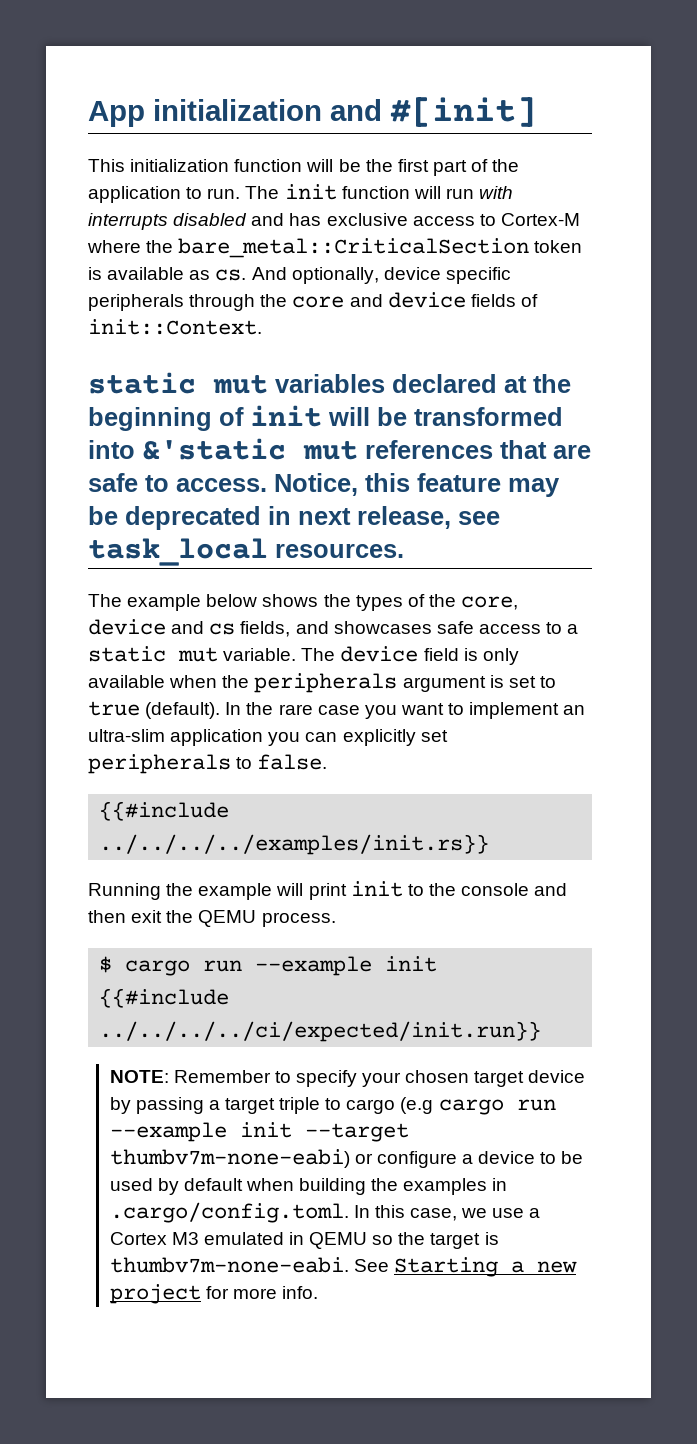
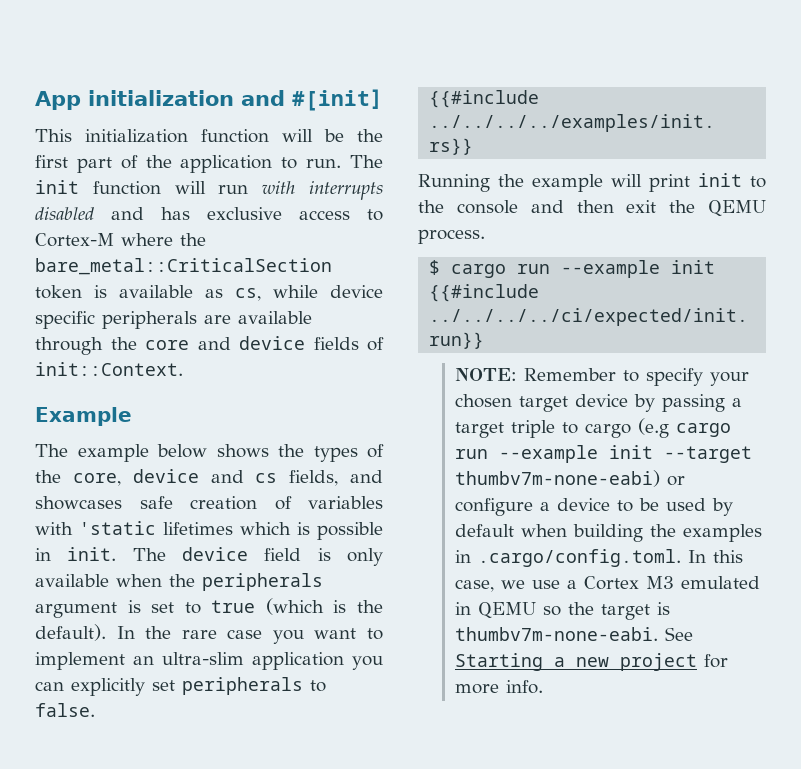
[215,267,379,284] cs. And optionally, -> [235,285,318,301] cs, while
(184, 302) none -> [204,311,312,324] are available
[88,372,571,394] [88,405,563,431] [88,438,591,460] [88,473,560,497] [88,506,500,530] [88,538,404,566] static mut variables declared at the beginning of init will be transformed into &'static mut references that are safe to access. Notice, this feature may be deprecated in next release, see task_local resources. -> [35,407,132,426] Example
[478,622,579,634] [88,646,297,662] access to a static mut variable. -> [190,496,383,510] [35,521,383,540] [35,547,117,561] creation of variables with 'static lifetimes which is possible in init.
[145,702,221,719] (default). -> [265,598,383,615] [35,624,106,641] (which is the default).

